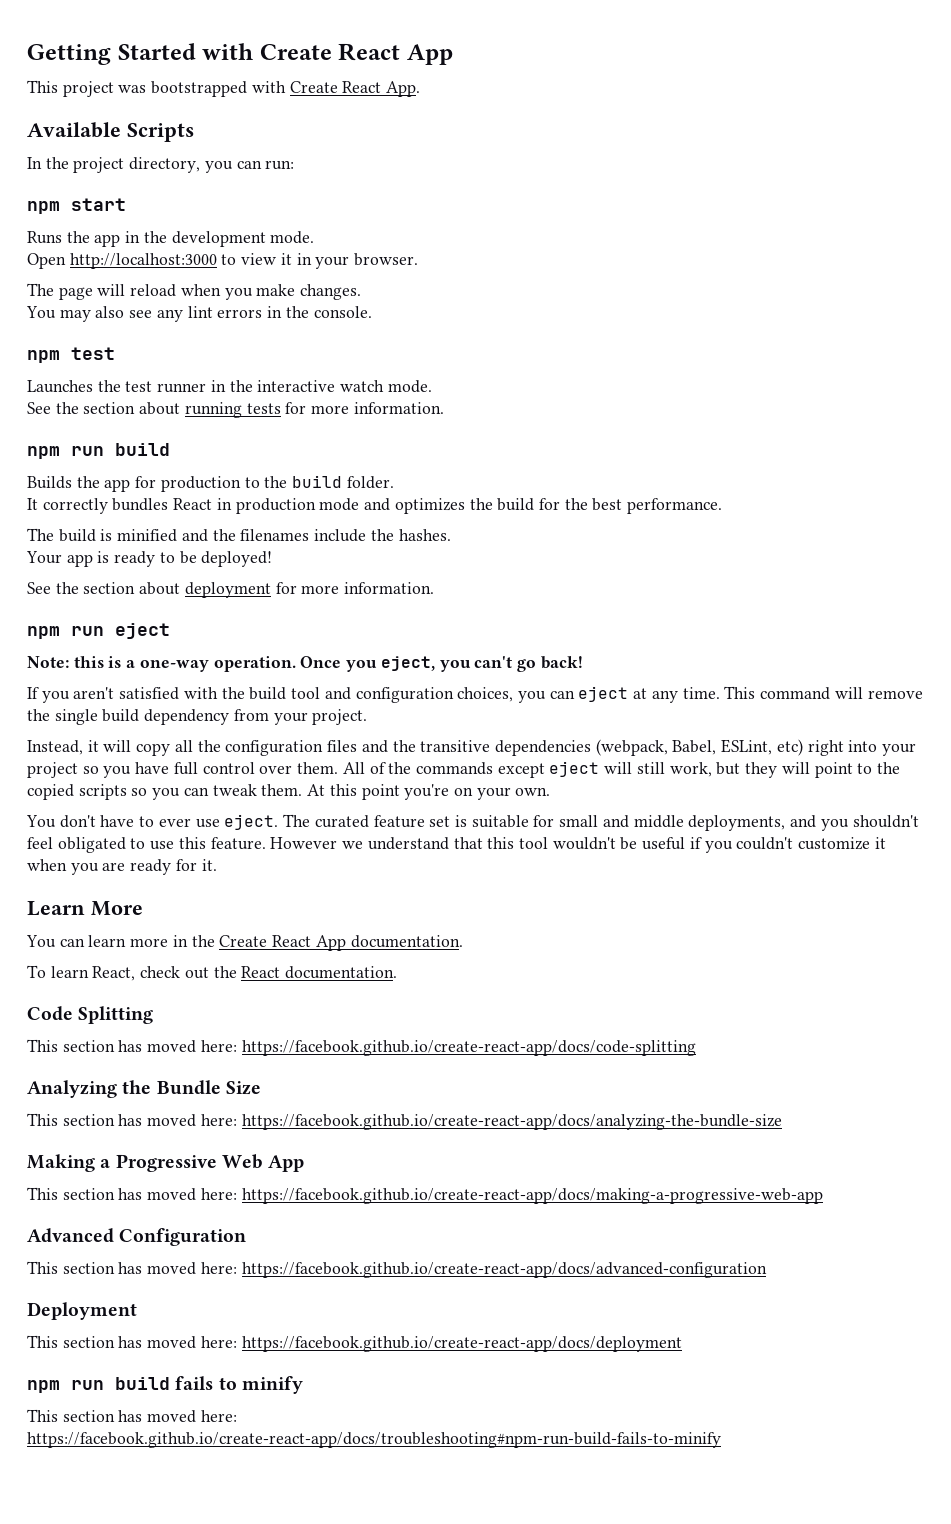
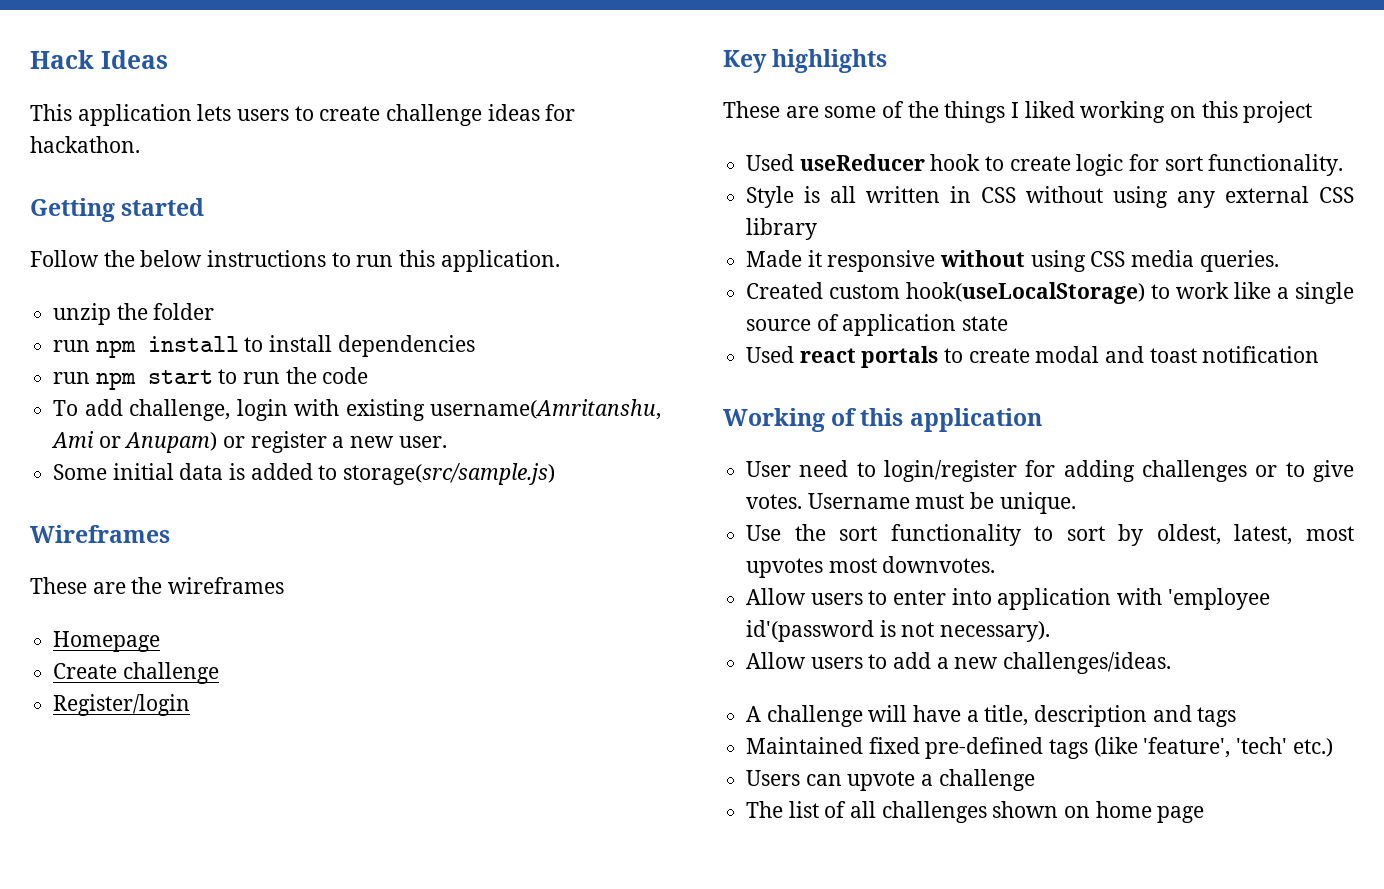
[27,43,454,65] [27,80,421,97] [27,122,194,142] [27,157,295,173] [27,198,126,214] [27,231,315,247] [27,253,419,269] [27,283,362,300] [26,306,372,322] [27,347,115,363] [27,380,432,393] [27,402,444,418] [27,443,170,459] [27,475,394,492] [27,498,723,514] [27,528,451,542] [26,551,273,567] [27,582,435,598] [27,623,170,639] [27,656,583,672] [27,686,923,703] [27,709,368,725] [27,739,917,756] [27,761,900,778] [27,784,551,800] [26,814,919,831] [27,837,886,853] [27,859,217,875] [27,901,143,916] [26,935,463,951] [27,965,398,981] [27,1006,154,1024] [27,1039,696,1056] [27,1080,261,1098] [27,1113,782,1130] [27,1154,305,1172] [27,1187,823,1204] [27,1228,247,1246] [27,1261,767,1278] [27,1302,137,1320] [27,1335,682,1352] [27,1376,303,1394] [27,1409,237,1423] [27,1432,721,1448] Getting Started with Create React App // This project was bootstrapped with Create React App. // Available Scripts // In the project directory, you can run: // npm start // Runs the app in the development mode. // Open http://localhost:3000 to view it in your browser. // The page will reload when you make changes. // You may also see any lint errors in the console. // npm test // Launches the test runner in the interactive watch mode. // See the section about running tests for more information. // npm run build // Builds the app for production to the build folder. // It correctly bundles React in production mode and optimizes the build for the best performance. // The build is minified and the filenames include the hashes. // Your app is ready to be deployed! // See the section about deployment for more information. // npm run eject // Note: this is a one-way operation. Once you eject, you can't go back! // If you aren't satisfied with the build tool and configuration choices, you can eject at any time. This command will remove the single build dependency from your project. // Instead, it will copy all the configuration files and the transitive dependencies (webpack, Babel, ESLint, etc) right into your project so you have full control over them. All of the commands except eject will still work, but they will point to the copied scripts so you can tweak them. At this point you're on your own. // You don't have to ever use eject. The curated feature set is suitable for small and middle deployments, and you shouldn't feel obligated to use this feature. However we understand that this tool wouldn't be useful if you couldn't customize it when you are ready for it. // Learn More // You can learn more in the Create React App documentation. // To learn React, check out the React documentation. // Code Splitting // This section has moved here: https://facebook.github.io/create-react-app/docs/code-splitting // Analyzing the Bundle Size // This section has moved here: https://facebook.github.io/create-react-app/docs/analyzing-the-bundle-size // Making a Progressive Web App // This section has moved here: https://facebook.github.io/create-react-app/docs/making-a-progressive-web-app // Advanced Configuration // This section has moved here: https://facebook.github.io/create-react-app/docs/advanced-configuration // Deployment // This section has moved here: https://facebook.github.io/create-react-app/docs/deployment // npm run build fails to minify // This section has moved here: https://facebook.github.io/create-react-app/docs/troubleshooting#npm-run-build-fails-to-minify -> [30,50,168,69] [30,104,576,126] [30,136,140,153] [30,198,205,222] [30,250,560,272] [53,303,215,325] [53,335,475,358] [53,367,369,390] [53,399,661,421] [51,431,447,453] [53,463,556,485] [30,525,170,543] [30,577,285,594] [53,631,161,652] [53,662,219,684] [53,694,191,716] [723,49,888,73] [723,101,1313,123] [746,154,1344,176] [746,186,1354,208] [746,218,818,240] [746,250,1279,272] [746,282,1354,304] [746,314,1009,336] [746,346,1320,368] [723,408,1042,432] [746,460,1354,482] [746,492,1076,514] [746,524,1354,546] [746,556,996,578] [746,588,1270,610] [746,620,1051,642] [746,652,1172,674] [746,705,1237,727] [746,737,1333,759] [746,769,1035,791] [746,801,1205,823] Hack Ideas // This application lets users to create challenge ideas for hackathon. // Getting started // Follow the below instructions to run this application. // unzip the folder // run npm install to install dependencies // run npm start to run the code // To add challenge, login with existing username(Amritanshu, Ami or Anupam) or register a new user. // Some initial data is added to storage(src/sample.js) // Wireframes // These are the wireframes // Homepage // Create challenge // Register/login // Key highlights // These are some of the things I liked working on this project // Used useReducer hook to create logic for sort functionality. // Style is all written in CSS without using any external CSS library // Made it responsive without using CSS media queries. // Created custom hook(useLocalStorage) to work like a single source of application state // Used react portals to create modal and toast notification // Working of this application // User need to login/register for adding challenges or to give votes. Username must be unique. // Use the sort functionality to sort by oldest, latest, most upvotes most downvotes. // Allow users to enter into application with 'employee id'(password is not necessary). // Allow users to add a new challenges/ideas. // A challenge will have a title, description and tags // Maintained fixed pre-defined tags (like 'feature', 'tech' etc.) // Users can upvote a challenge // The list of all challenges shown on home page

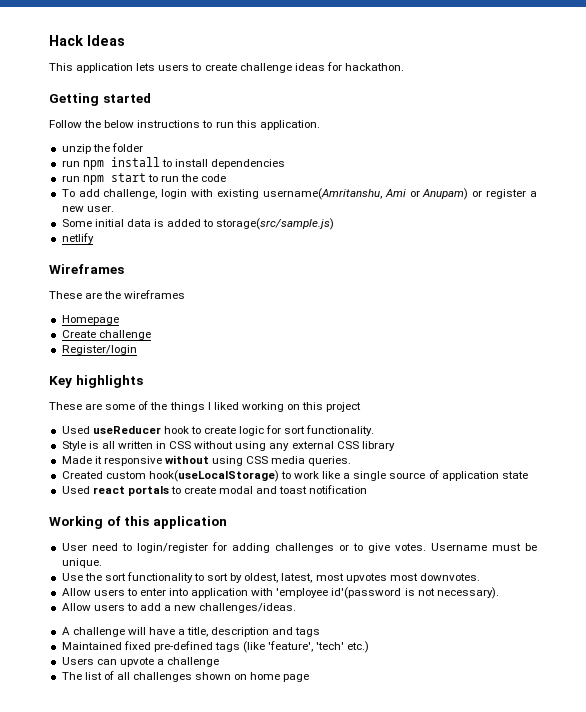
(556, 474) none -> [61,233,94,244] // netlify

